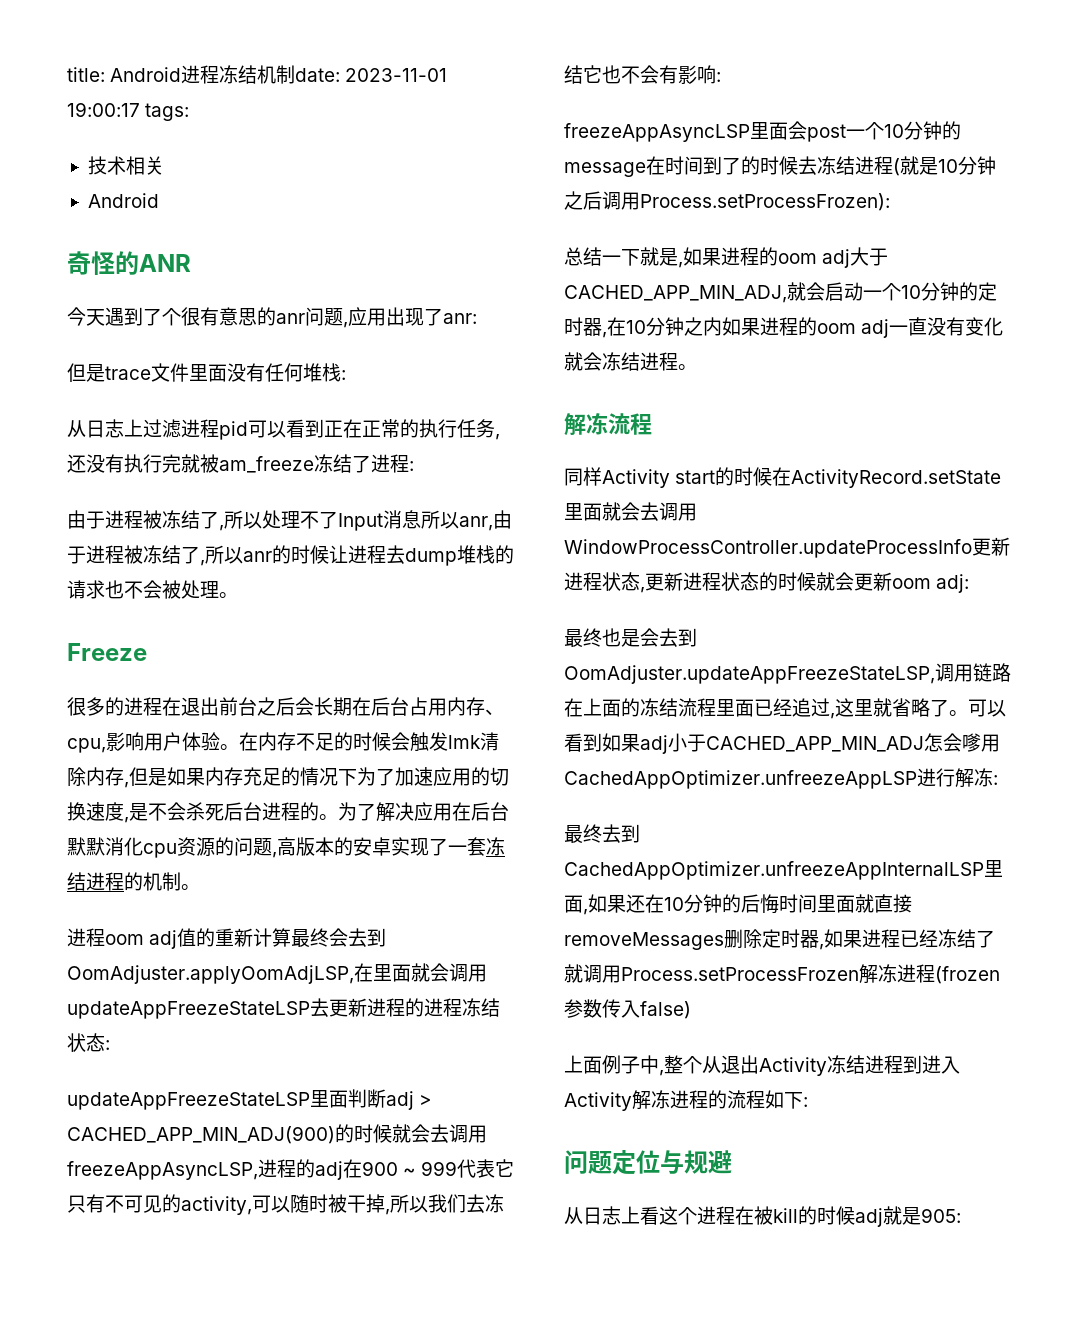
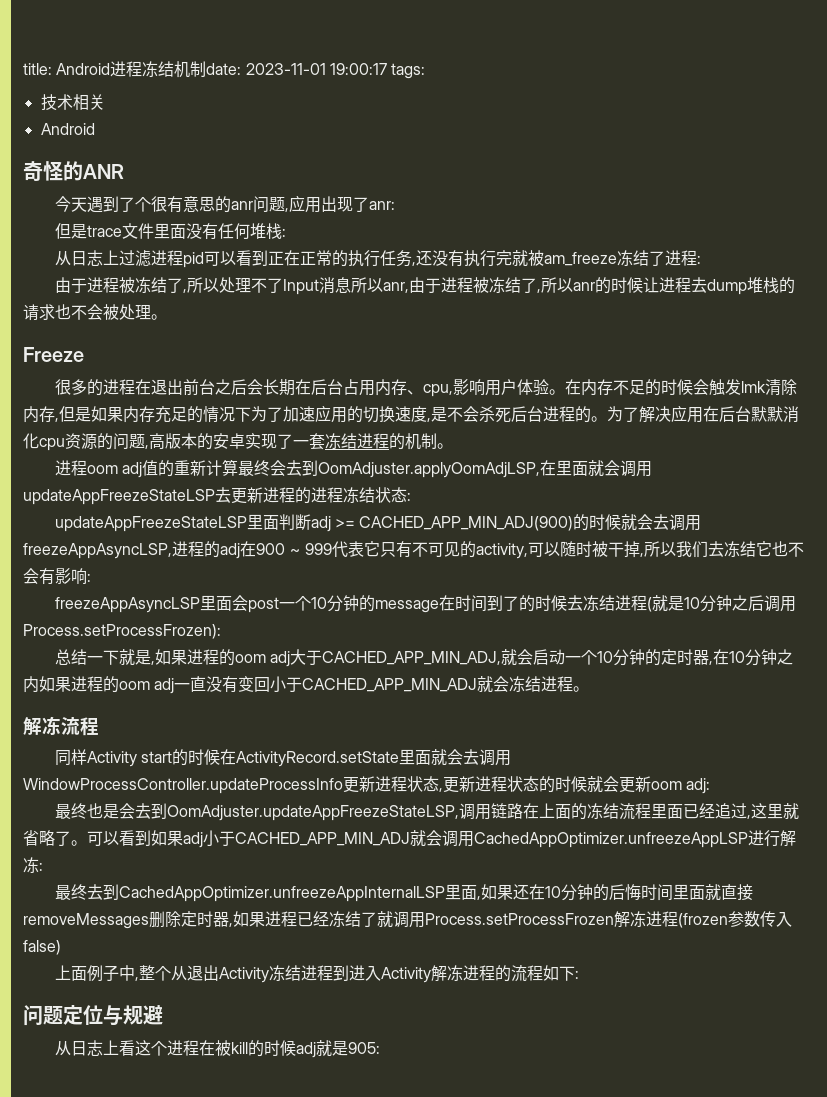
[419,1095,433,1106] > -> [334,519,355,528] >=
[984,317,1004,336] 化 -> [254,676,478,693] 回小于CACHED_APP_MIN_ADJ
[924,733,981,752] 怎会嗲 -> [410,830,458,847] 就会调

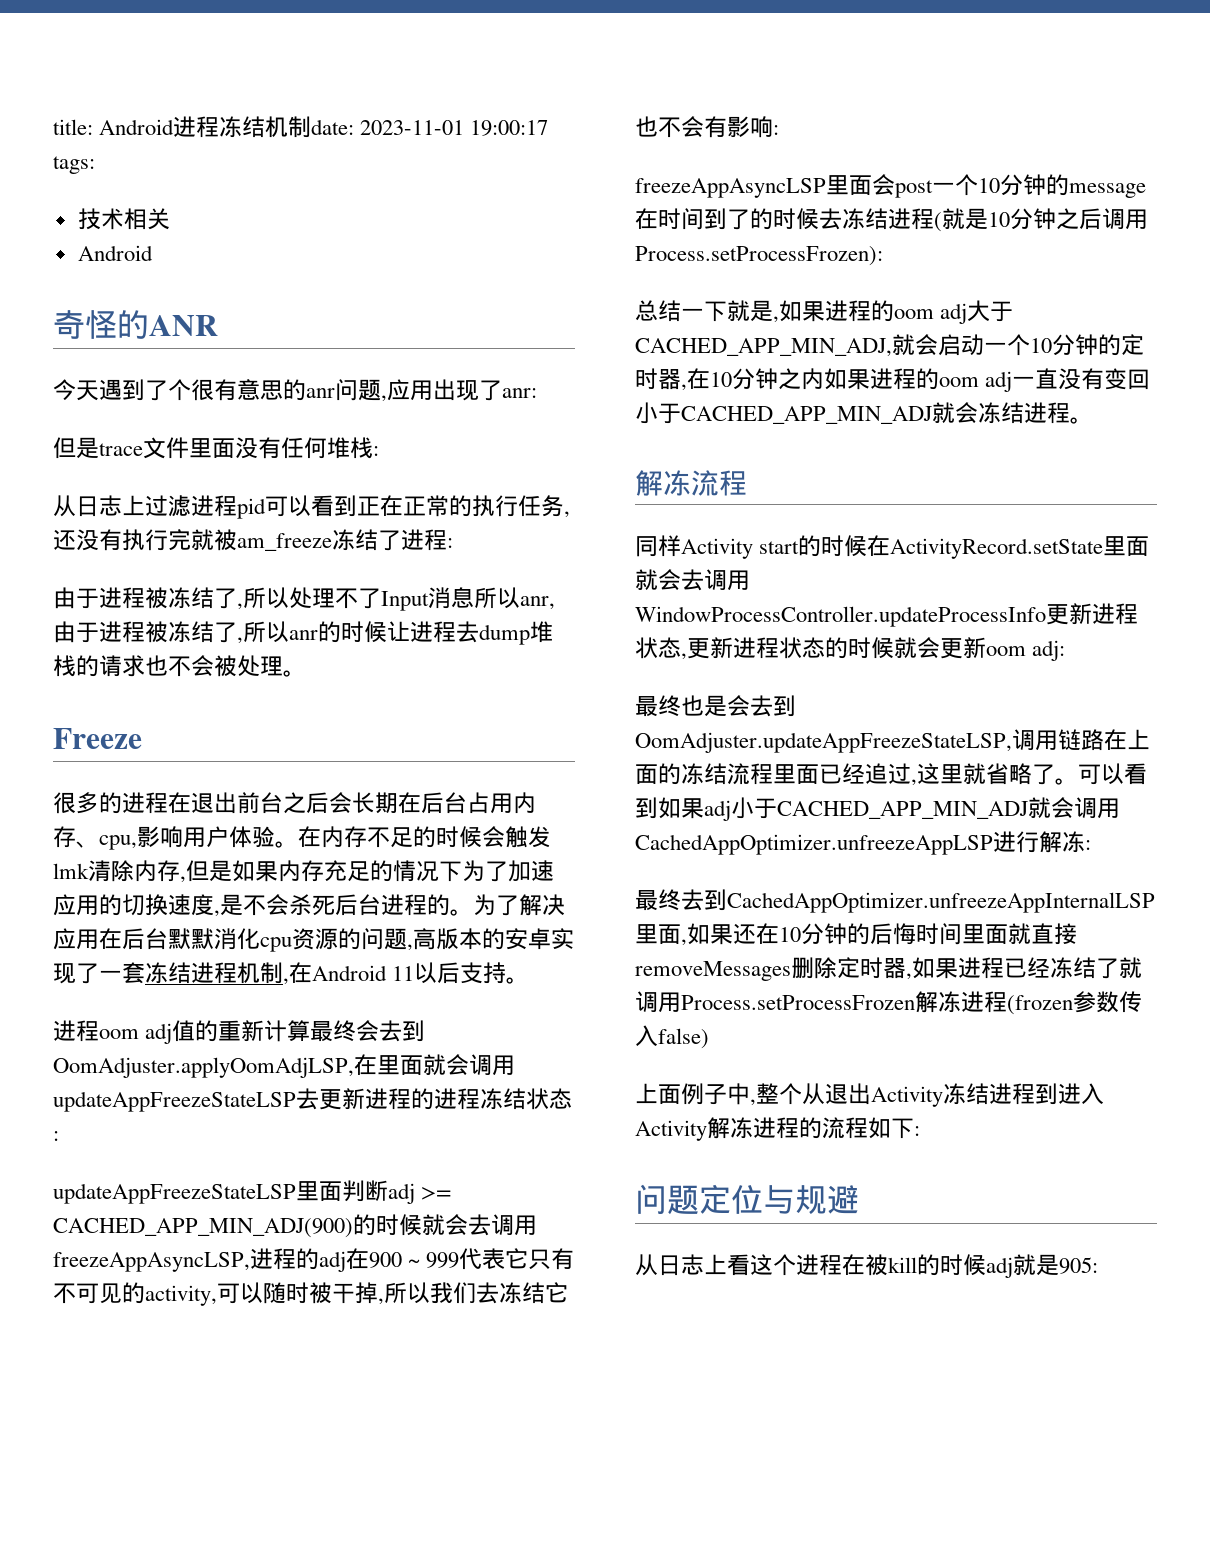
[389,433,437,450] 的机制 -> [237,962,507,985] 机制,在Android 11以后支持

